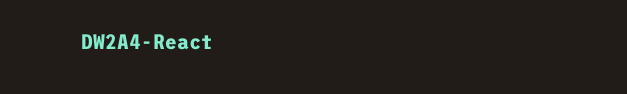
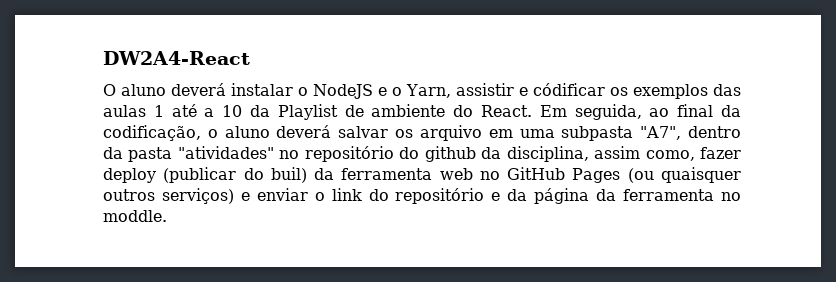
(213, 42) none -> [103,83,741,99] [103,104,741,120] [103,125,741,141] [103,146,741,162] [103,167,741,183] [103,188,741,204] [103,210,167,222] // O aluno deverá instalar o NodeJS e o Yarn, assistir e códificar os exemplos das aulas 1 até a 10 da Playlist de ambiente do React. Em seguida, ao final da codificação, o aluno deverá salvar os arquivo em uma subpasta "A7", dentro da pasta "atividades" no repositório do github da disciplina, assim como, fazer deploy (publicar do buil) da ferramenta web no GitHub Pages (ou quaisquer outros serviços) e enviar o link do repositório e da página da ferramenta no moddle.

